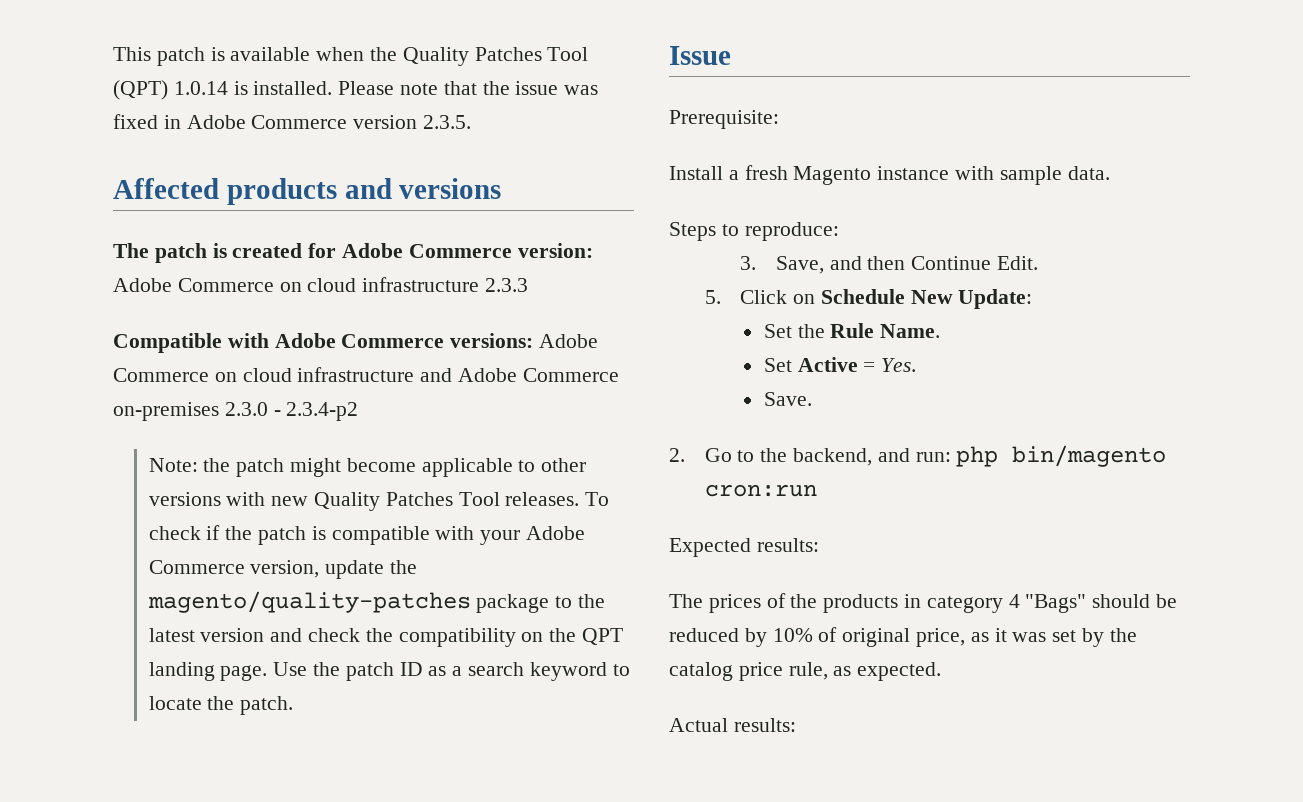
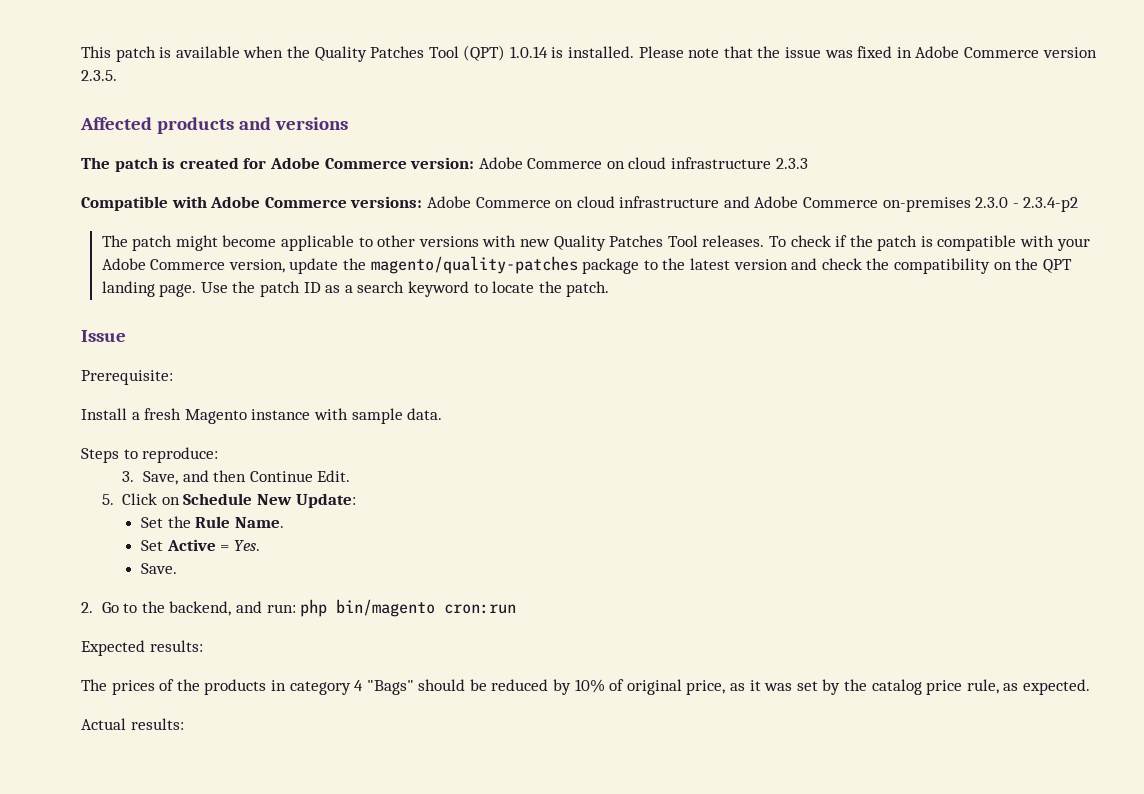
[148,458,231,472] Note: the -> [101,235,128,247] The

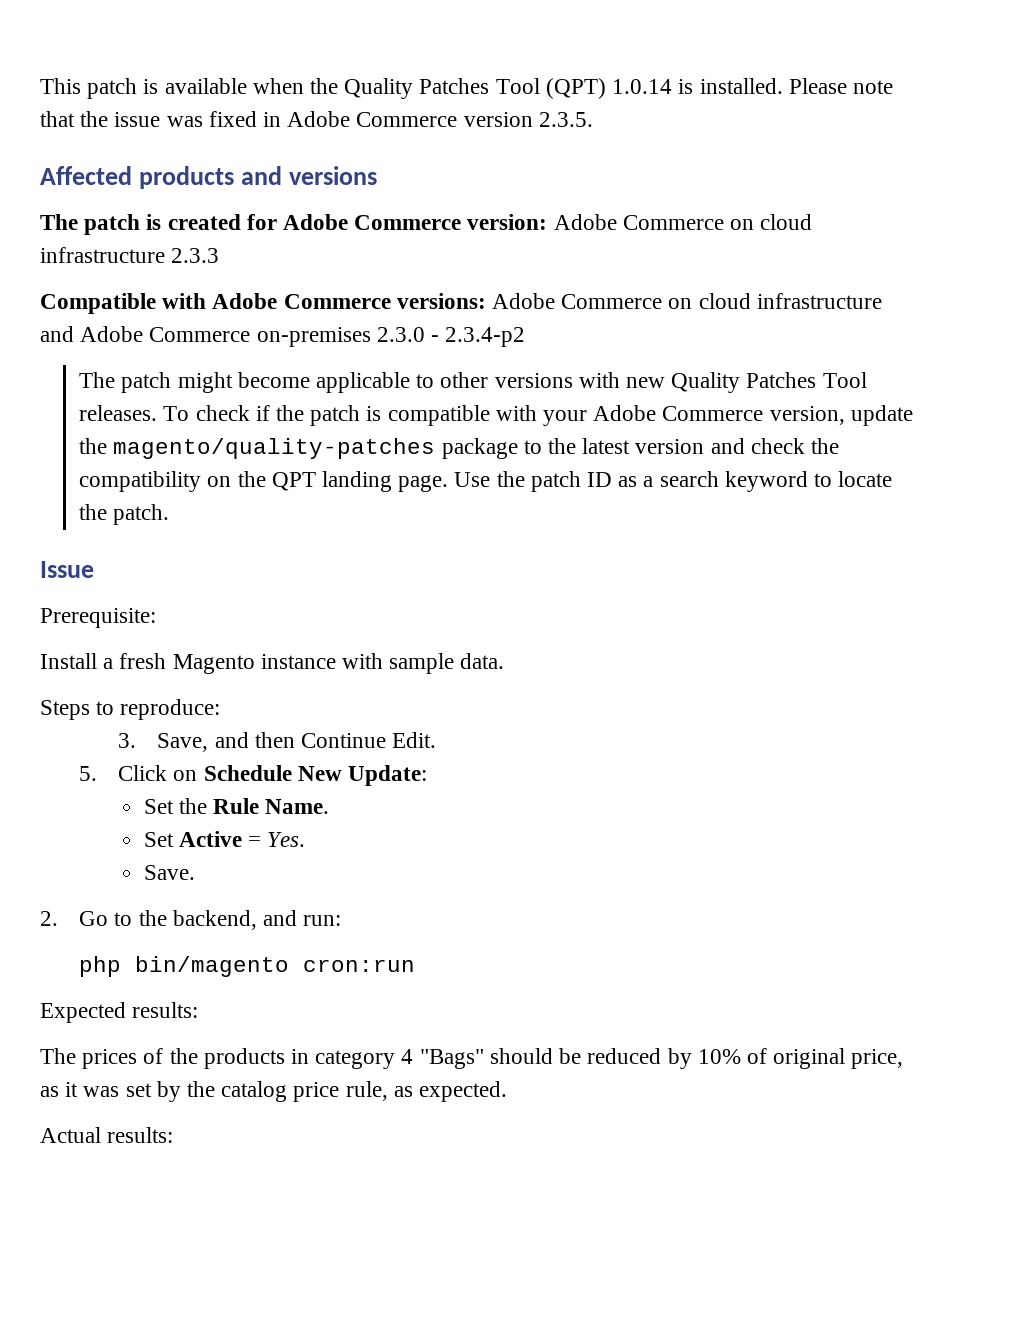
(296, 608) none -> (342, 920) //

